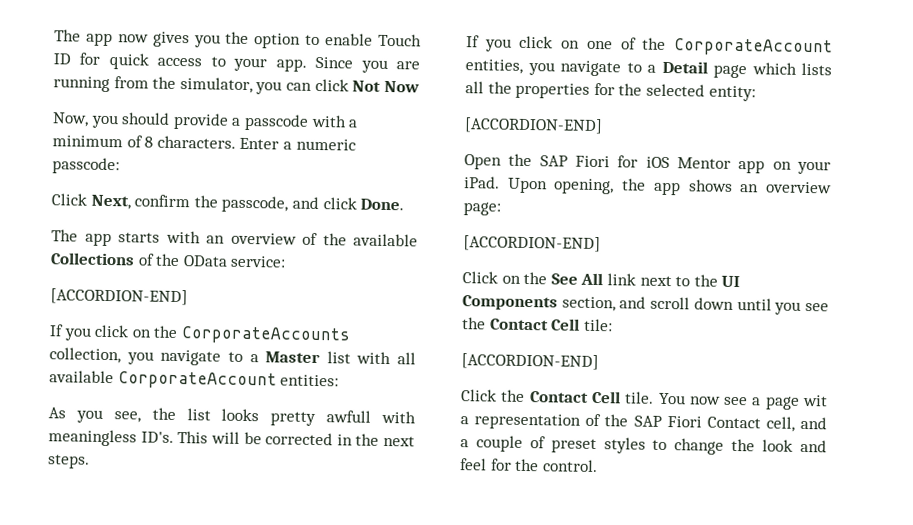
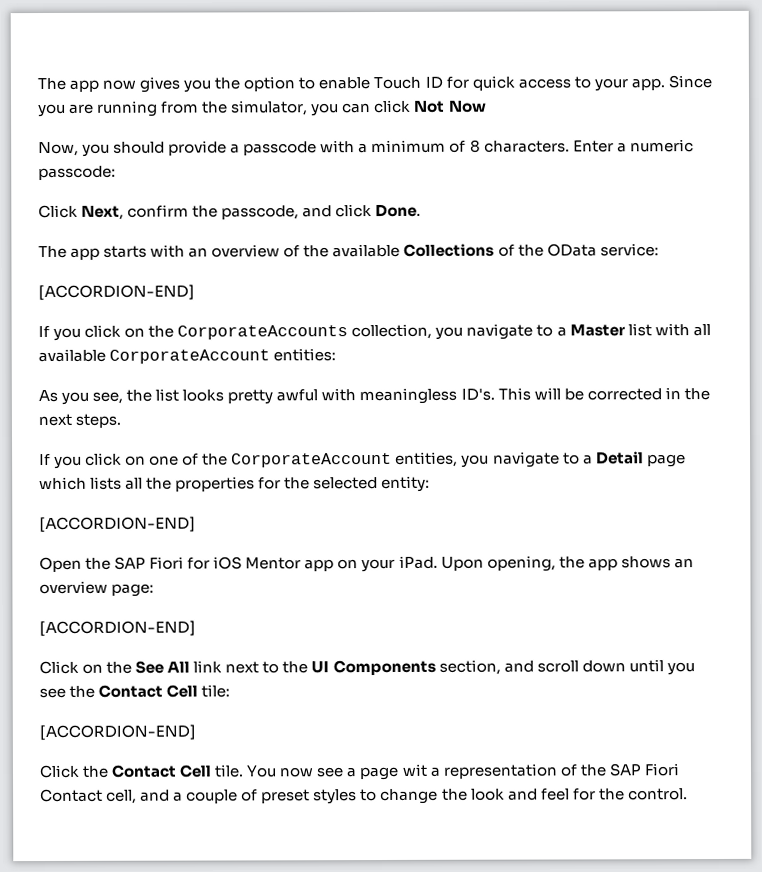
[326,410,372,423] awfull -> [276,389,319,402] awful

